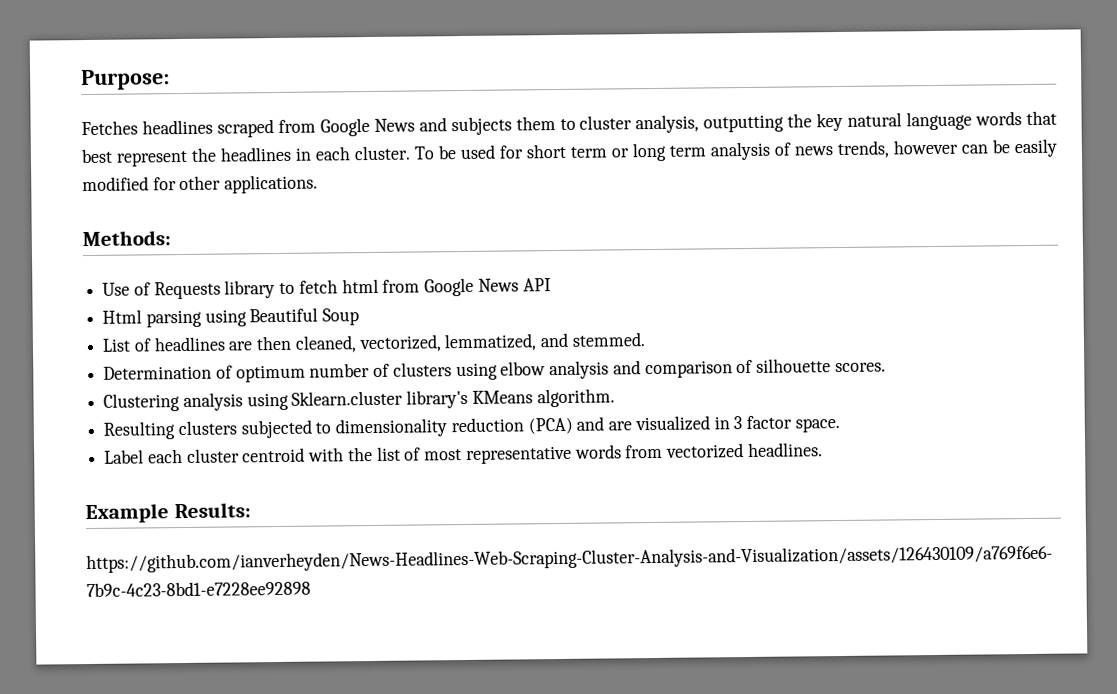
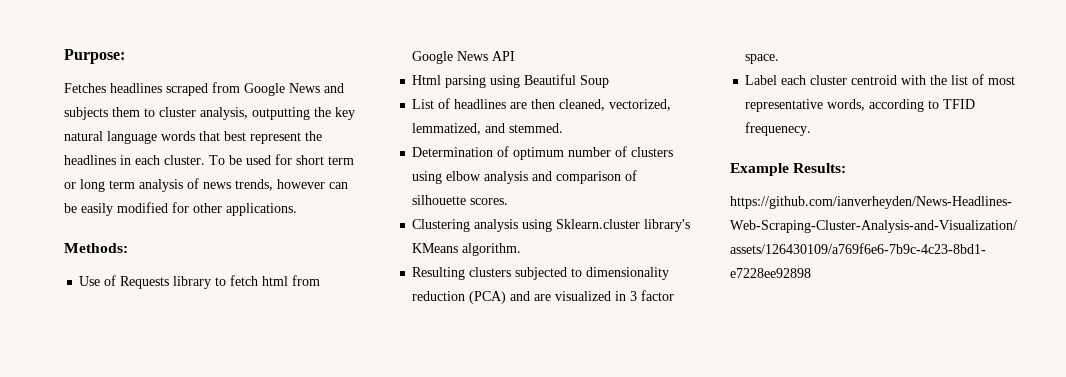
[574,442,823,459] words from vectorized headlines. -> [827,99,976,112] [745,122,812,136] words, according to TFID frequenecy.

